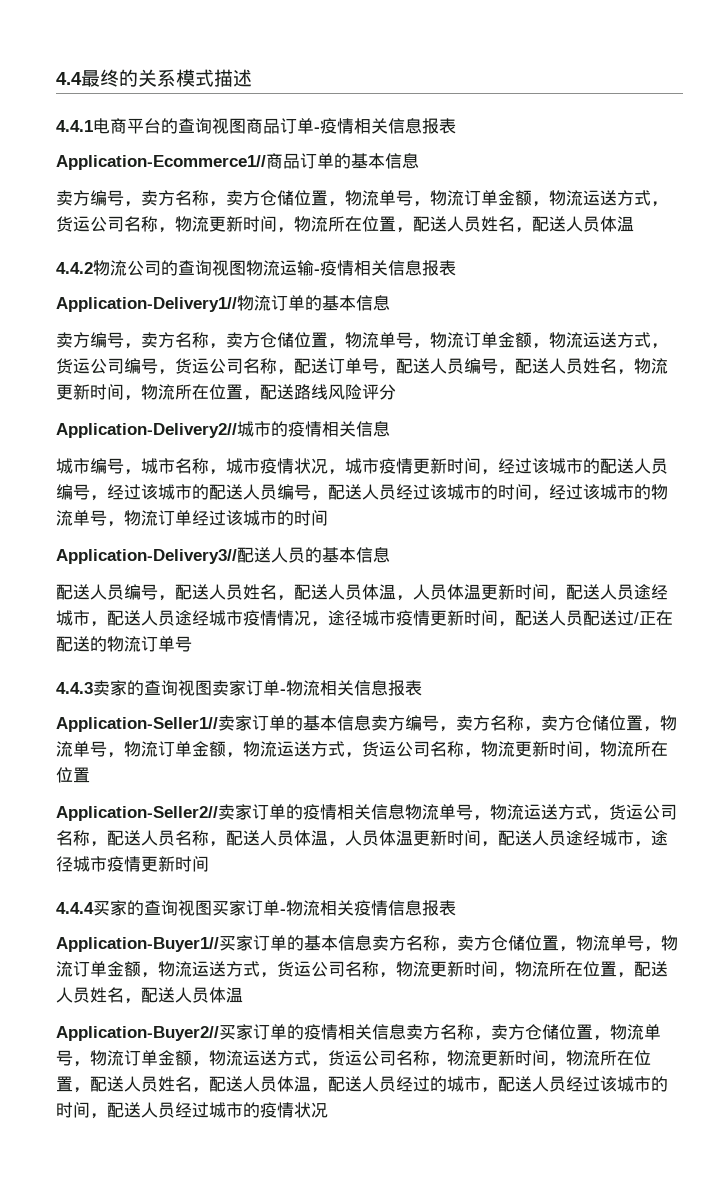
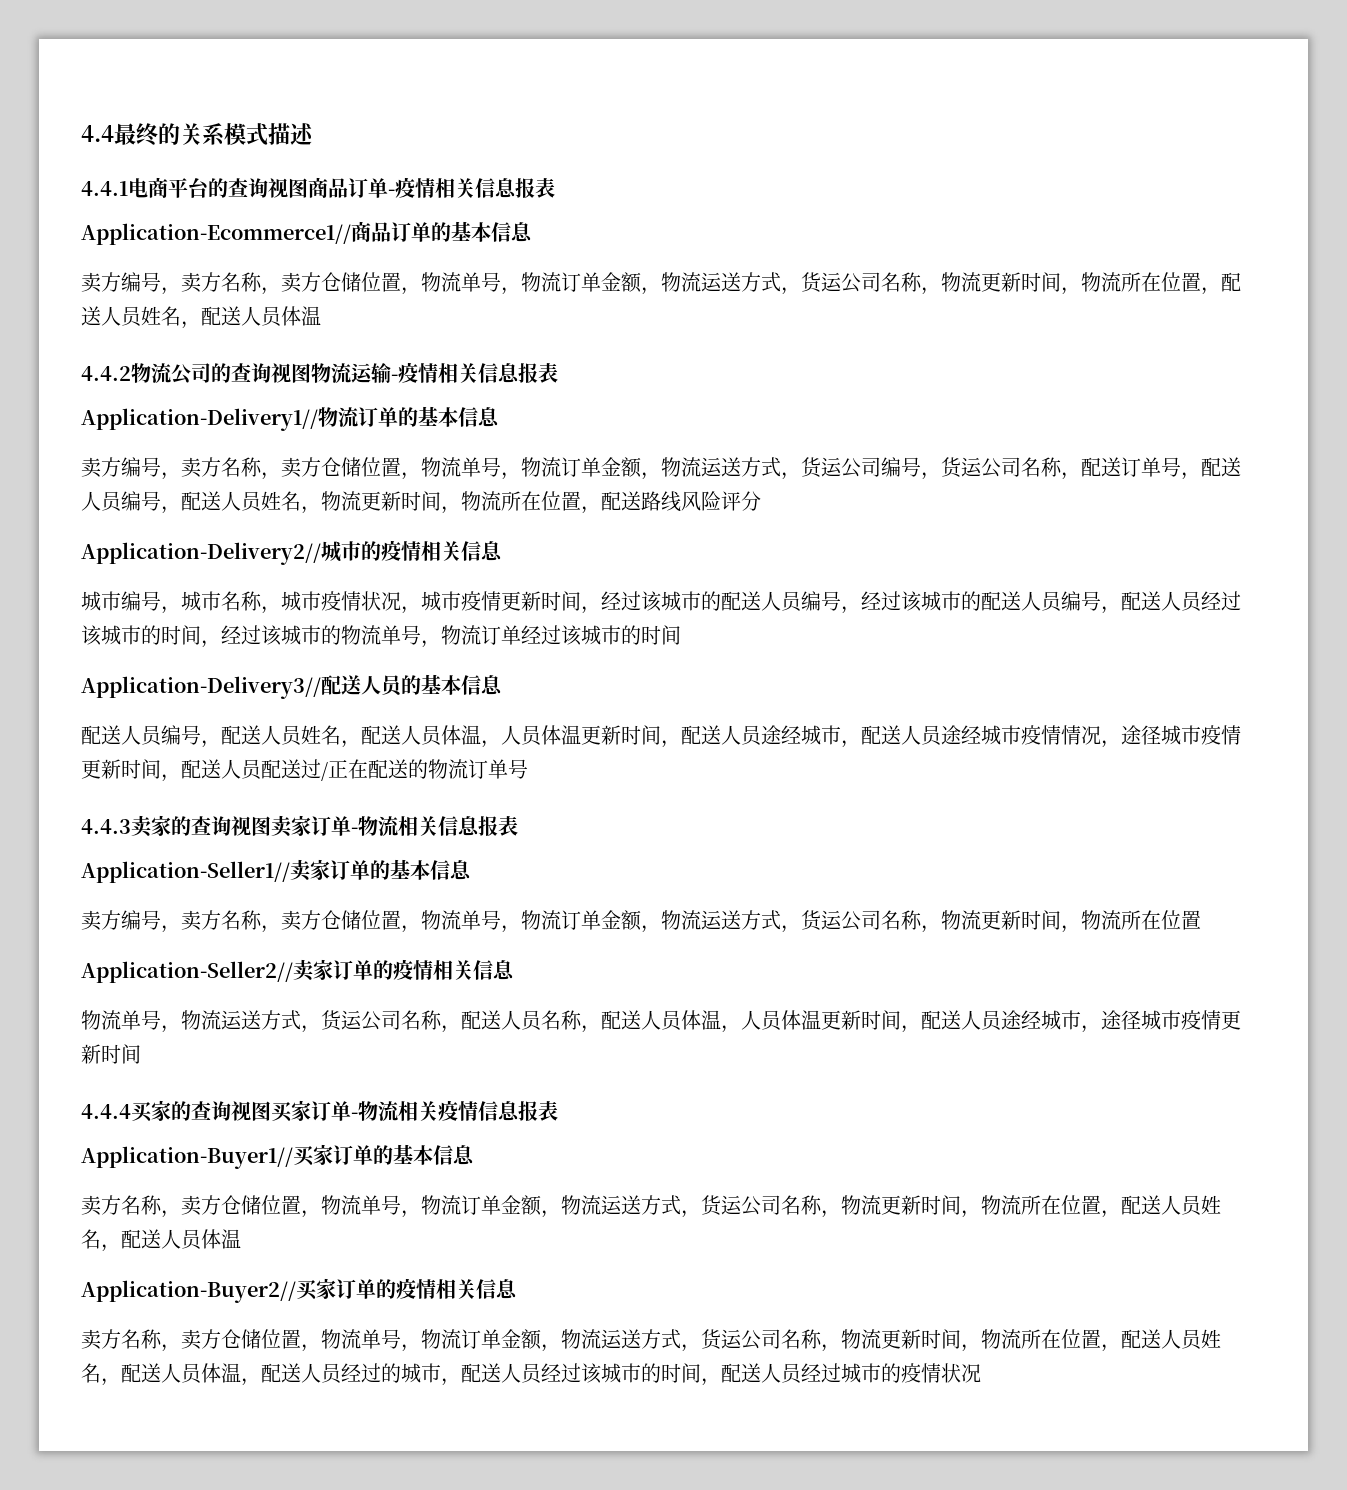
(371, 723) none -> (472, 870) //
(405, 812) none -> (515, 970) //
(372, 943) none -> (475, 1155) //
(406, 1032) none -> (518, 1289) //

